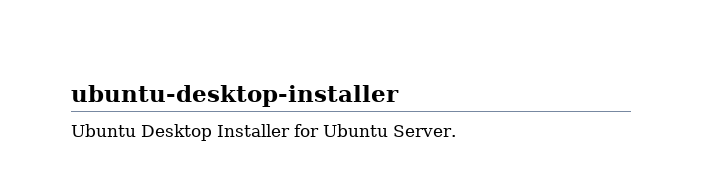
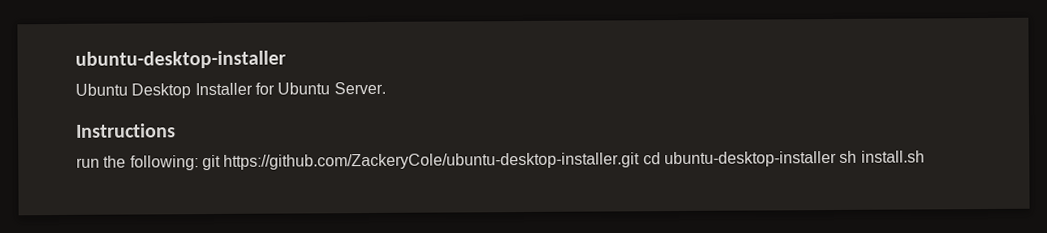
(456, 131) none -> [76,123,176,138] [76,150,925,171] // Instructions // run the following: git https://github.com/ZackeryCole/ubuntu-desktop-installer.git cd ubuntu-desktop-installer sh install.sh

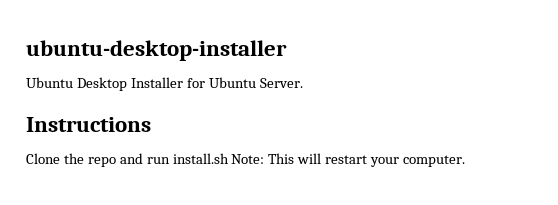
[76,150,925,171] run the following: git https://github.com/ZackeryCole/ubuntu-desktop-installer.git cd ubuntu-desktop-installer sh install.sh -> [26,153,466,167] Clone the repo and run install.sh Note: This will restart your computer.

